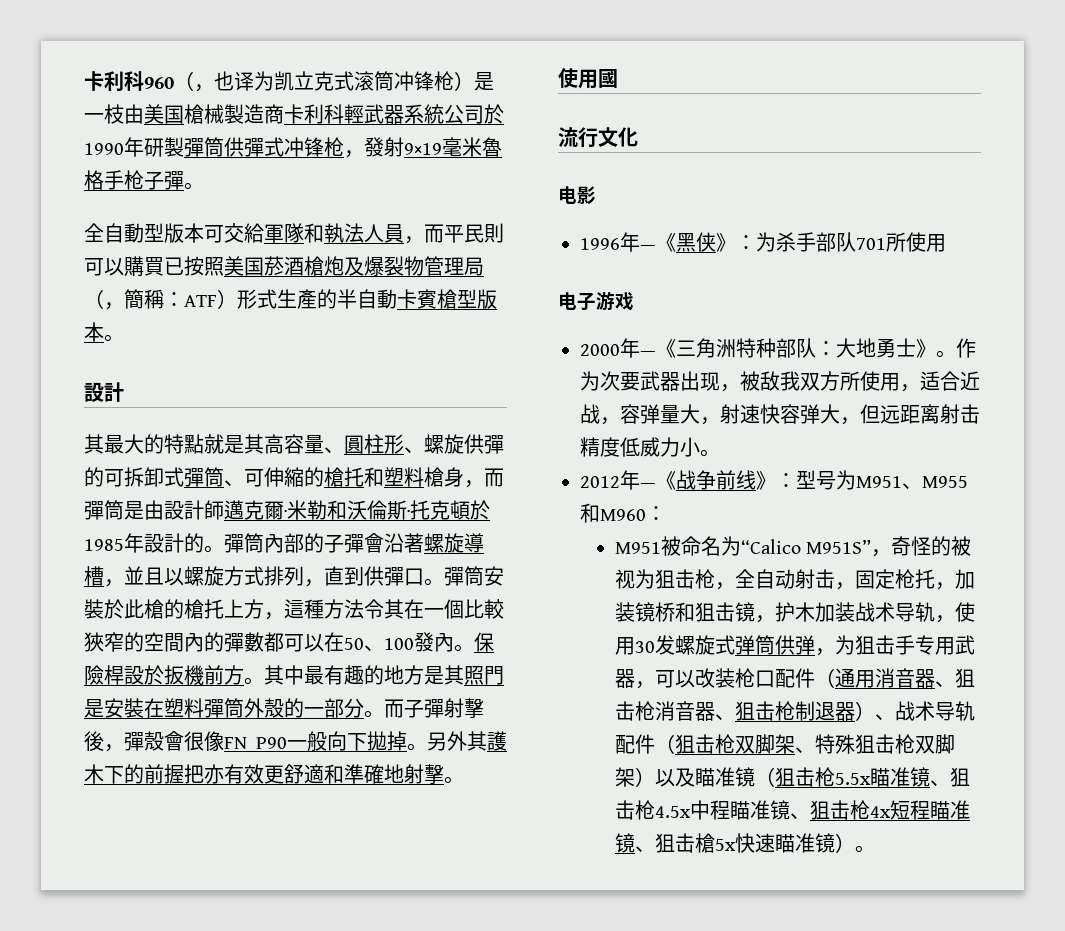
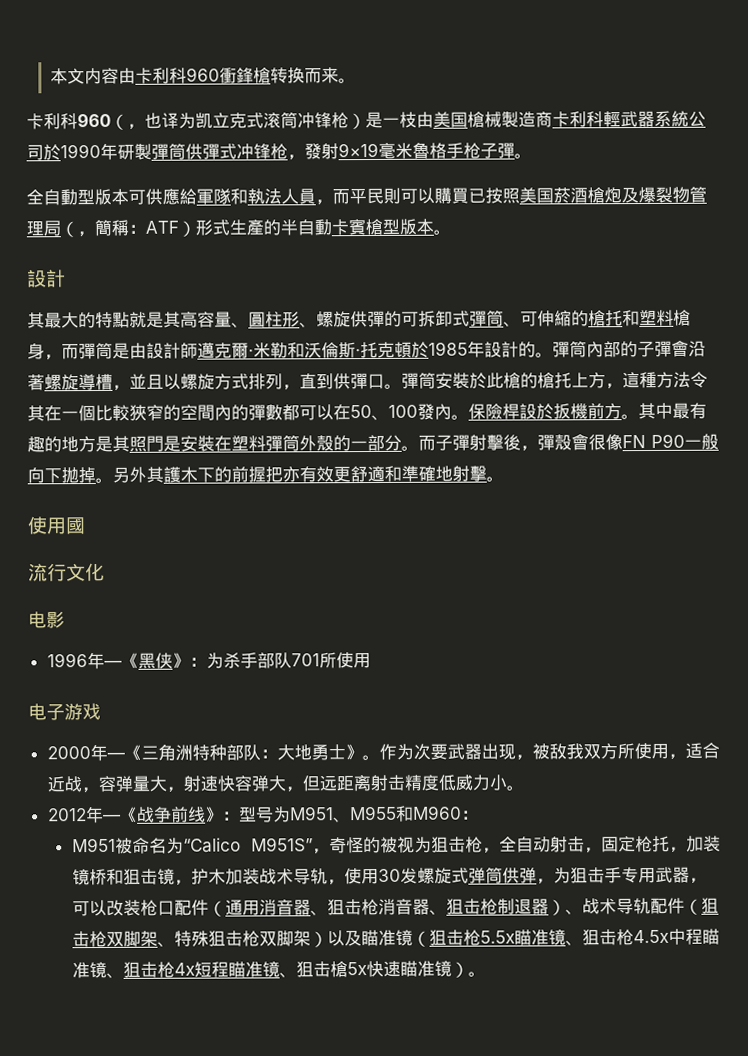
(84, 81) none -> [49,67,356,85] 本文内容由卡利科960衝鋒槍转换而来。 //
[224,223,244,243] 交 -> [145,188,180,205] 供應

